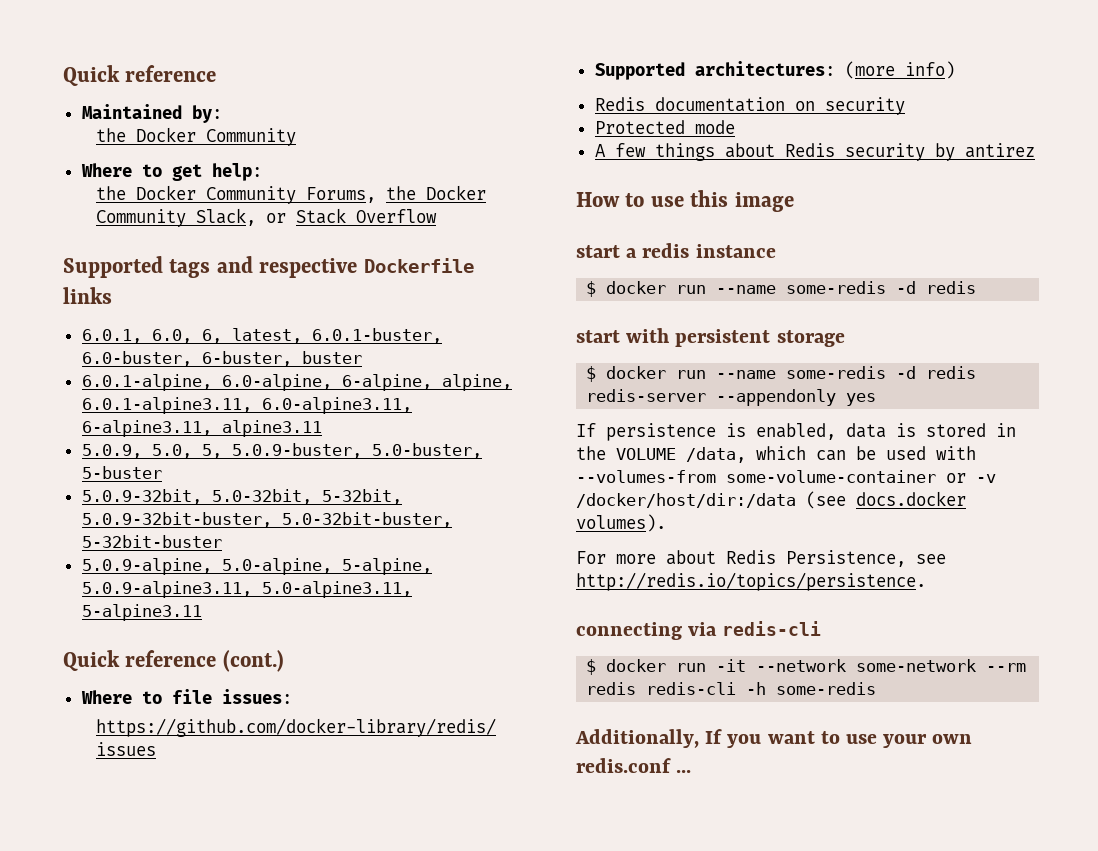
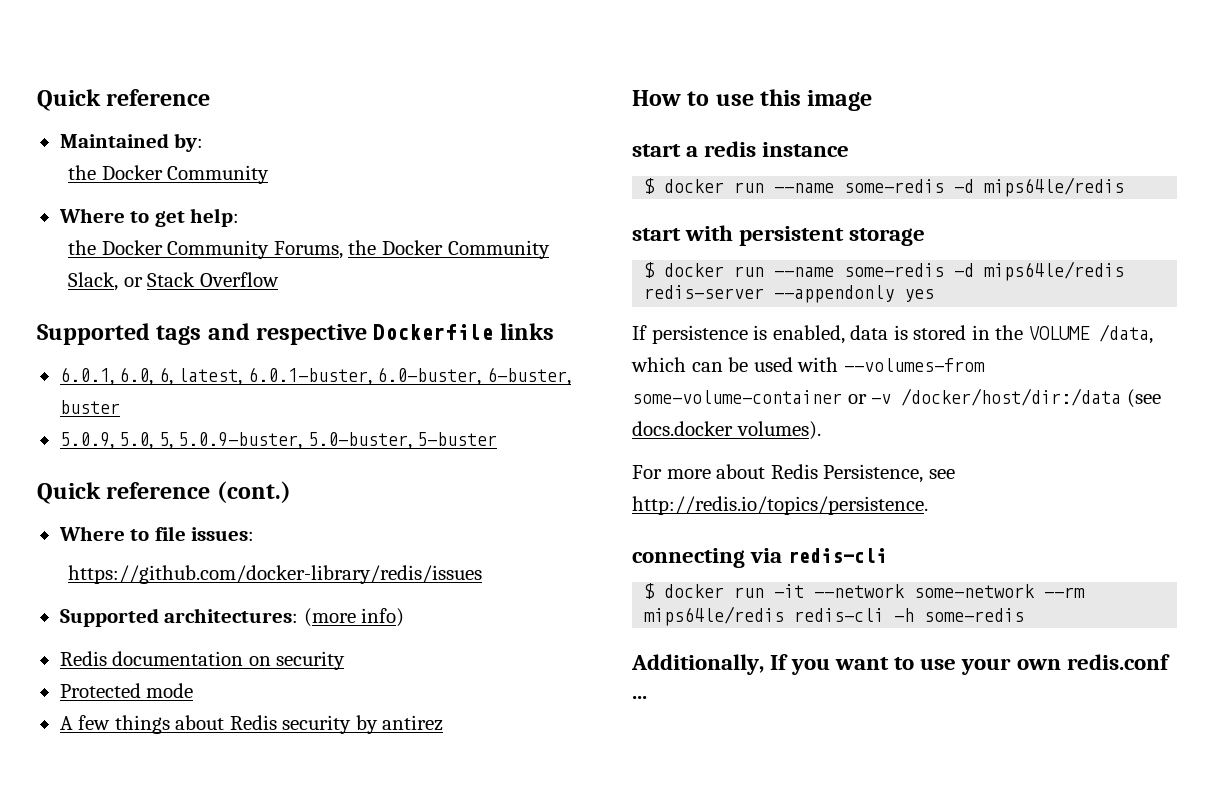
[81,374,512,391] [81,397,412,414] [81,420,322,437] // 6.0.1-alpine, 6.0-alpine, 6-alpine, alpine, 6.0.1-alpine3.11, 6.0-alpine3.11, 6-alpine3.11, alpine3.11 -> (120, 407) none
[81,489,402,505] [81,512,452,528] [81,535,222,548] [81,558,432,575] [81,581,412,598] [81,604,202,621] // 5.0.9-32bit, 5.0-32bit, 5-32bit, 5.0.9-32bit-buster, 5.0-32bit-buster, 5-32bit-buster // 5.0.9-alpine, 5.0-alpine, 5-alpine, 5.0.9-alpine3.11, 5.0-alpine3.11, 5-alpine3.11 -> (498, 439) none
[926,281,977,294] redis -> [984,177,1125,197] mips64le/redis
[926,366,977,379] redis -> [984,261,1125,281] mips64le/redis
[586,682,637,695] redis -> [644,606,785,626] mips64le/redis

